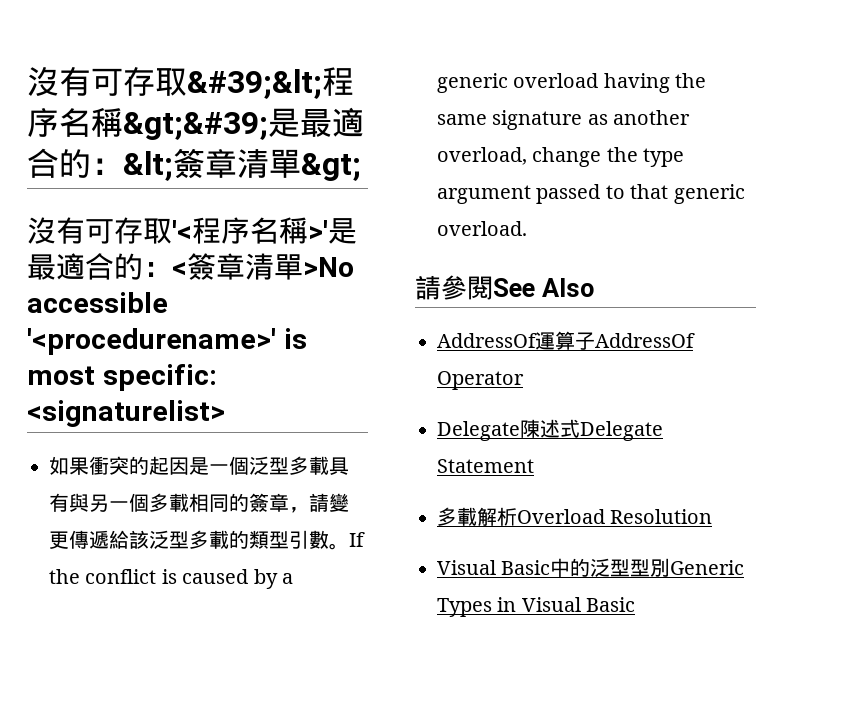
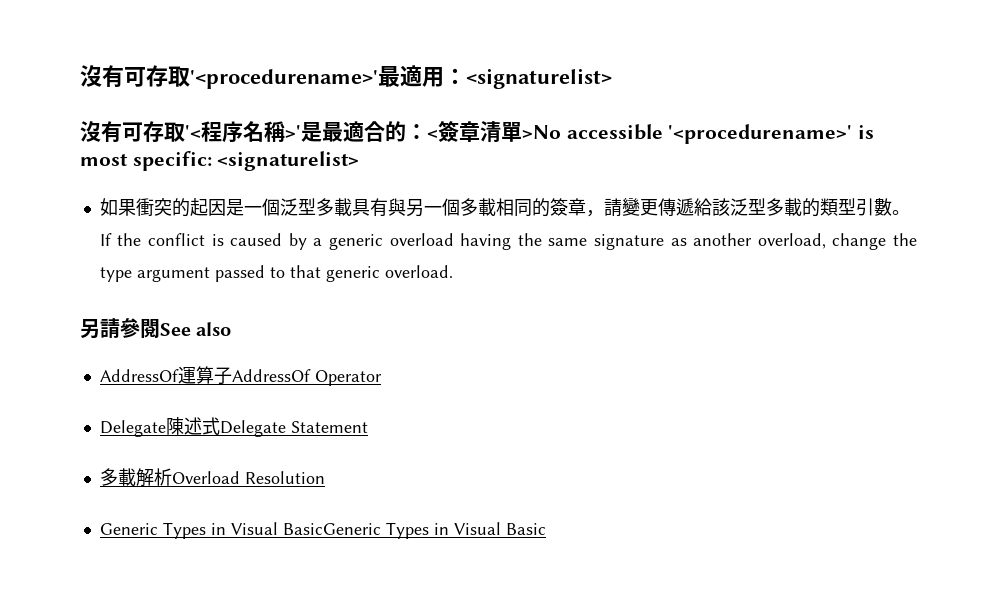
[27,67,354,99] [27,107,364,140] [27,148,361,181] 沒有可存取&#39;&lt;程序名稱&gt;&#39;是最適合的：&lt;簽章清單&gt; -> [80,65,612,89] 沒有可存取'<procedurename>'最適用：<signaturelist>
(527, 228) none -> [80,319,100,339] 另
[541,278,594,297] Also -> [196,322,232,336] also
[437,558,745,577] Visual Basic中的泛型型別Generic -> [99,522,381,539] Generic Types in Visual BasicGeneric

